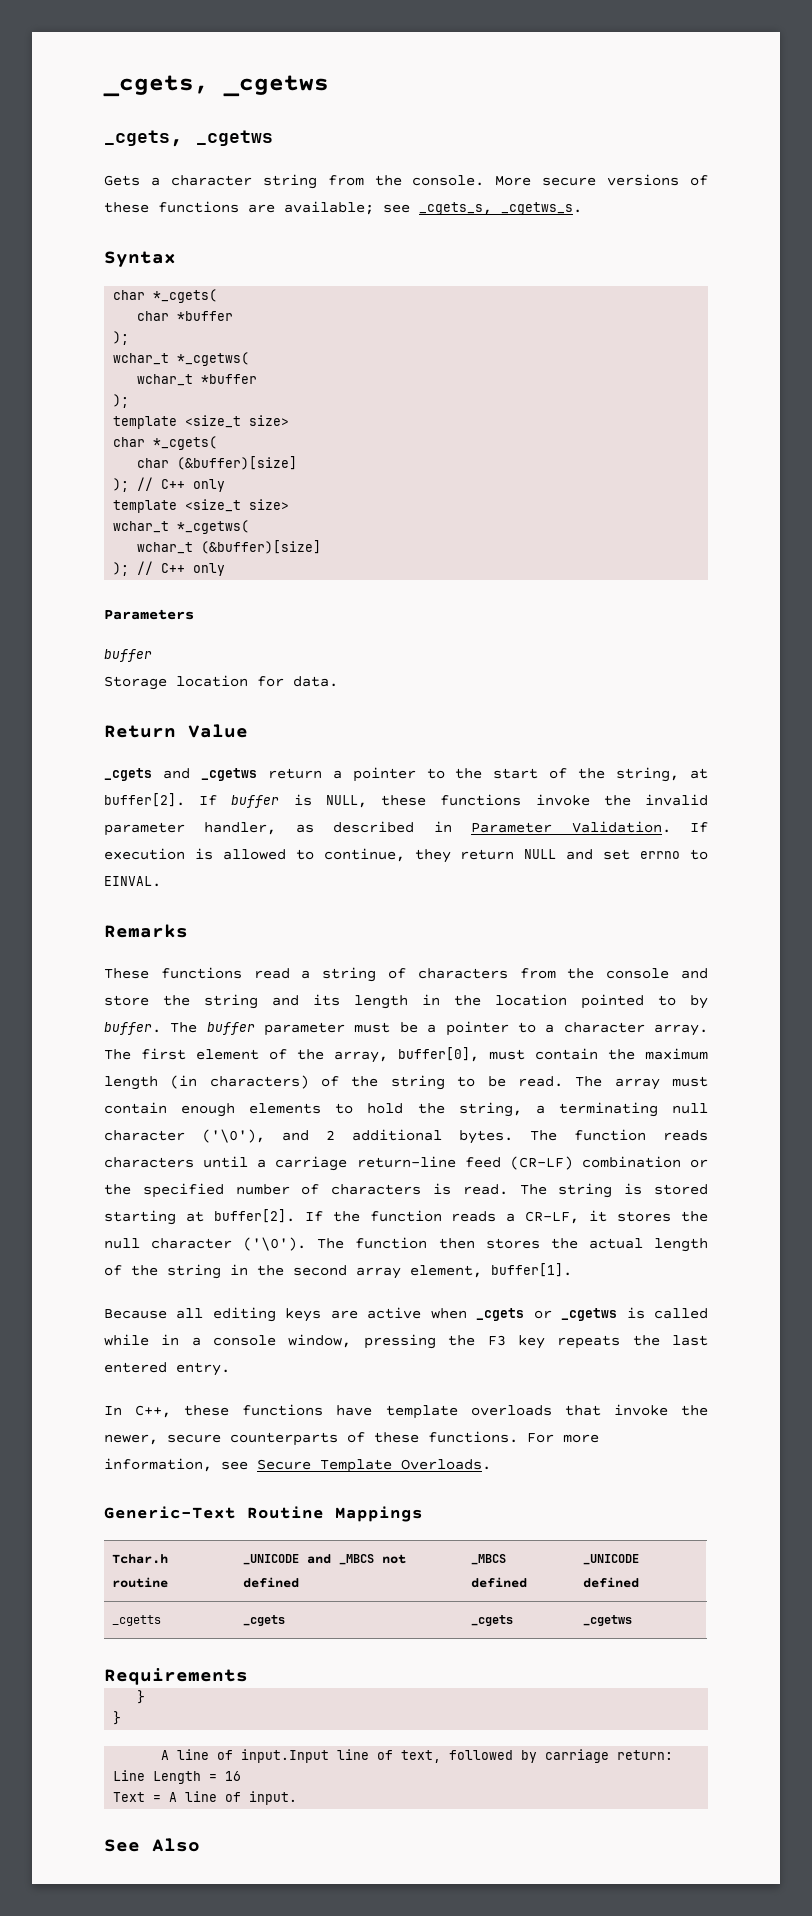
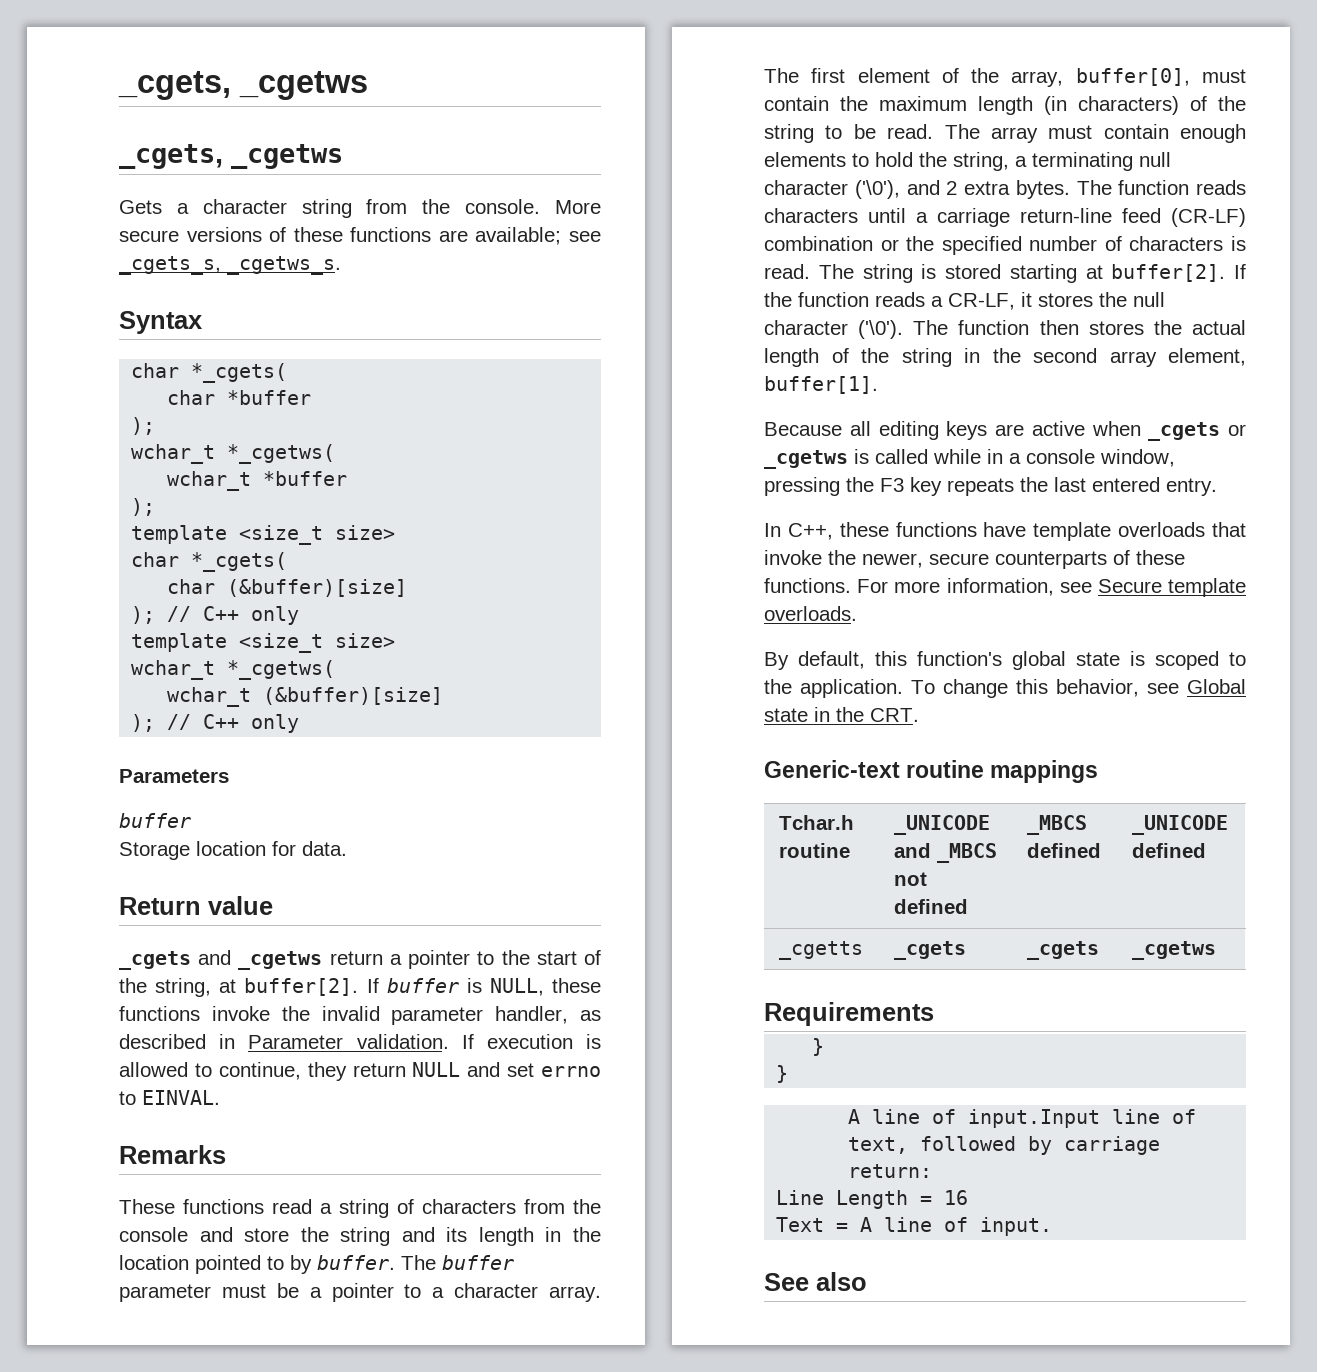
[188,724,248,738] Value -> [208,896,273,915] value
[571,821,671,833] Validation. -> [356,1034,449,1049] validation.
[352,1129,442,1141] additional -> [964,181,1010,195] extra
[320,1459,491,1473] [104,1506,423,1522] Template Overloads. // Generic-Text Routine Mappings -> [1168,578,1246,597] [764,606,857,621] [764,651,1246,670] [764,679,1246,698] [764,707,919,722] [764,760,1099,783] template overloads. // By default, this function's global state is scoped to the application. To change this behavior, see Global state in the CRT. // Generic-text routine mappings
[152,1838,200,1852] Also -> [816,1272,867,1291] also

